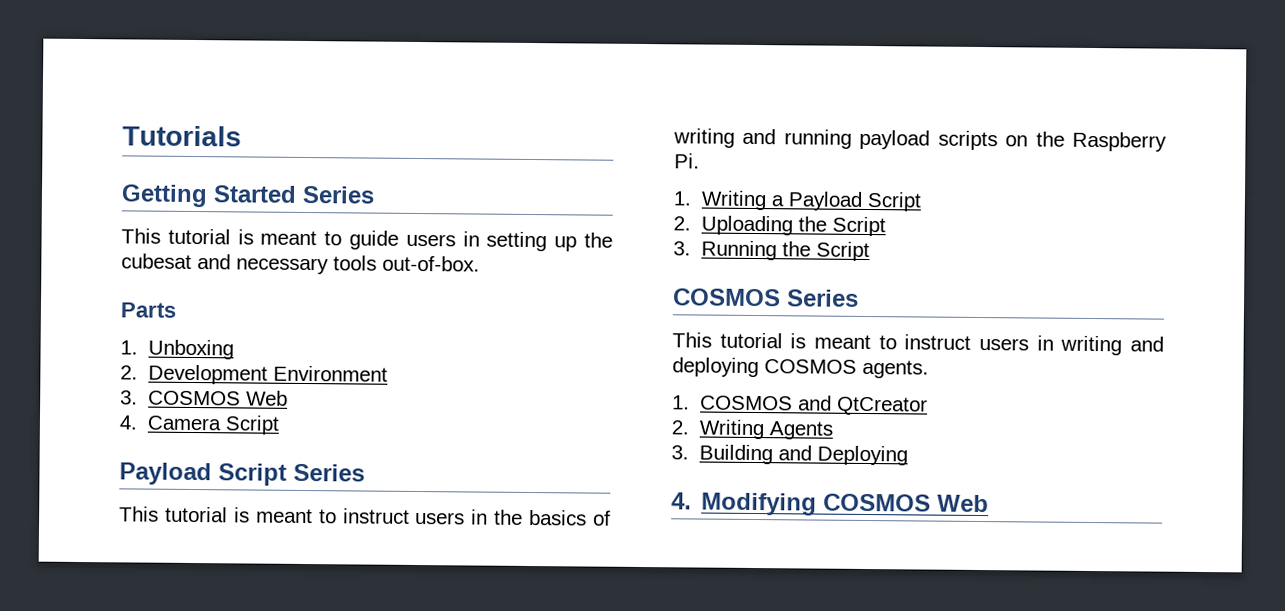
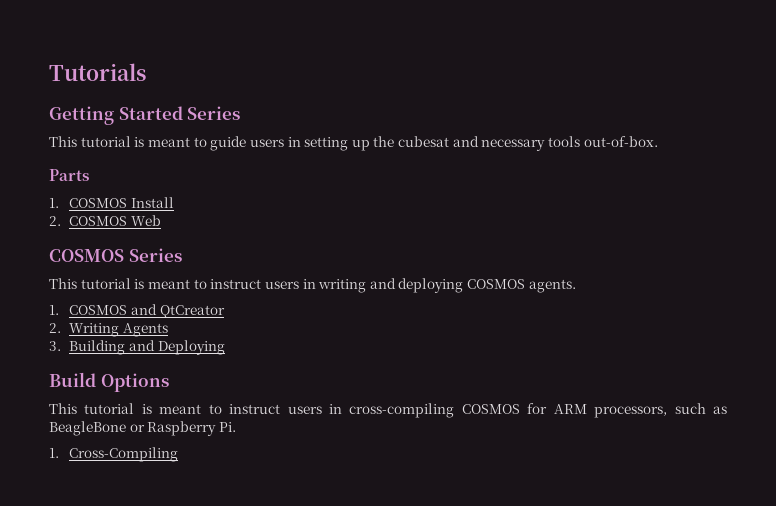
[147,339,234,360] [120,364,388,385] [120,390,288,406] [119,415,280,435] [119,462,365,486] [119,506,611,526] [673,128,1167,152] [674,153,700,169] [673,190,922,212] [673,215,886,237] [673,240,870,262] Unboxing // 2. Development Environment // 3. COSMOS Web // 4. Camera Script // Payload Script Series // This tutorial is meant to instruct users in the basics of writing and running payload scripts on the Raspberry Pi. // 1. Writing a Payload Script // 2. Uploading the Script // 3. Running the Script -> [69,197,175,208] [49,215,162,226] COSMOS Install // 2. COSMOS Web
[671,492,990,516] 4. Modifying COSMOS Web -> [49,372,169,392] [49,403,728,418] [49,421,236,436] [49,447,179,462] Build Options // This tutorial is meant to instruct users in cross-compiling COSMOS for ARM processors, such as BeagleBone or Raspberry Pi. // 1. Cross-Compiling

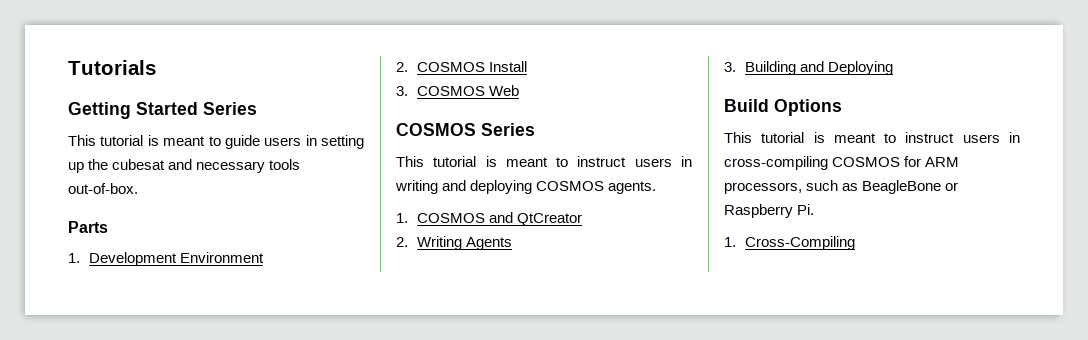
(59, 203) none -> [88,252,264,266] [396,62,408,72] Development Environment // 2.
[49,216,61,226] 2. -> [396,86,408,96] 3.

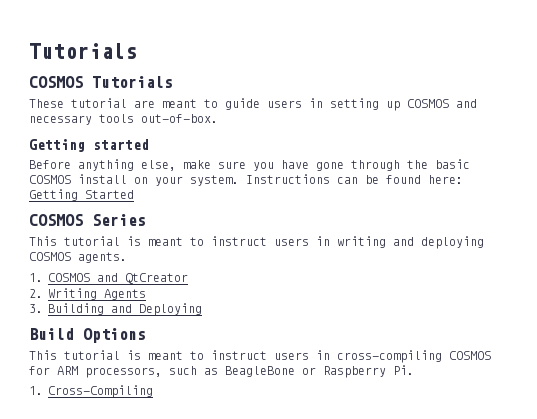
[68,60,156,75] [68,102,257,119] [68,135,159,146] Tutorials // Getting Started Series // This tutorial is -> [29,43,137,59] [29,76,173,88] [29,98,155,108] Tutorials // COSMOS Tutorials // These tutorial are
[88,159,166,170] the cubesat -> [407,99,449,108] COSMOS
[68,221,108,233] [68,252,264,266] [396,61,527,72] [396,85,519,96] Parts // 1. Development Environment // 2. COSMOS Install // 3. COSMOS Web -> [29,139,149,152] [29,159,470,171] [29,174,463,186] [29,189,134,201] Getting started // Before anything else, make sure you have gone through the basic COSMOS install on your system. Instructions can be found here: Getting Started

